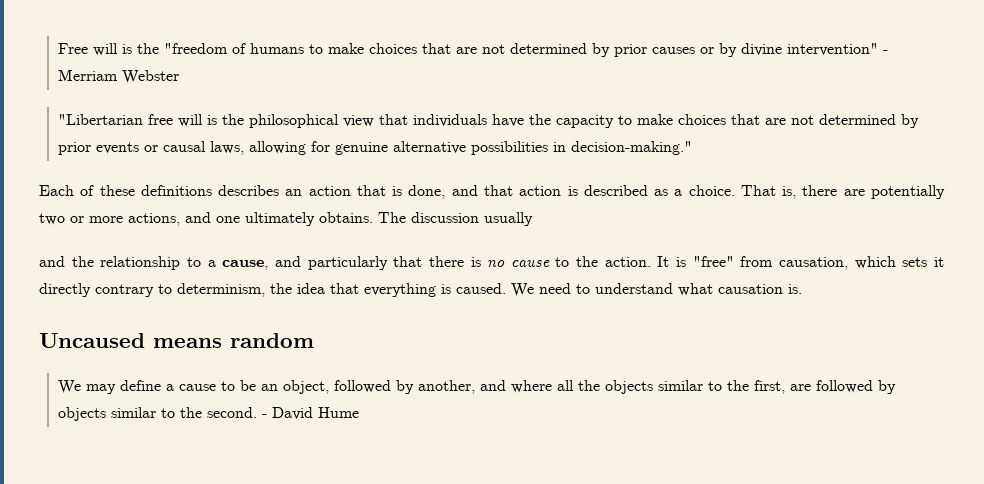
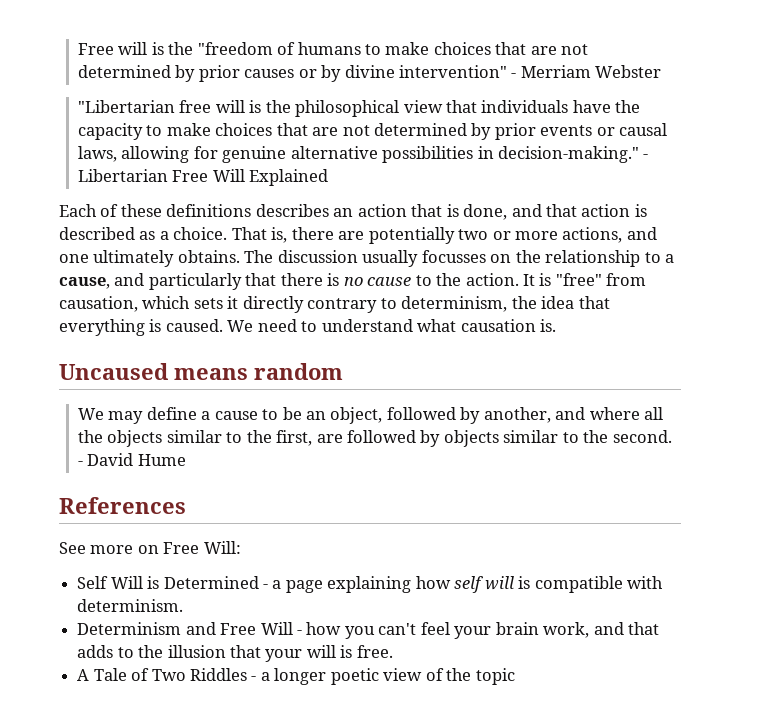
(693, 148) none -> [643,154,649,159] [77,169,329,186] - Libertarian Free Will Explained
[39,256,65,267] // and -> [421,250,512,263] focusses on
(360, 412) none -> [59,497,186,514] [59,541,241,554] [77,576,664,593] [77,599,184,612] [77,622,660,639] [77,645,393,662] [77,668,515,685] // References // See more on Free Will: // Self Will is Determined - a page explaining how self will is compatible with determinism. // Determinism and Free Will - how you can't feel your brain work, and that adds to the illusion that your will is free. // A Tale of Two Riddles - a longer poetic view of the topic

